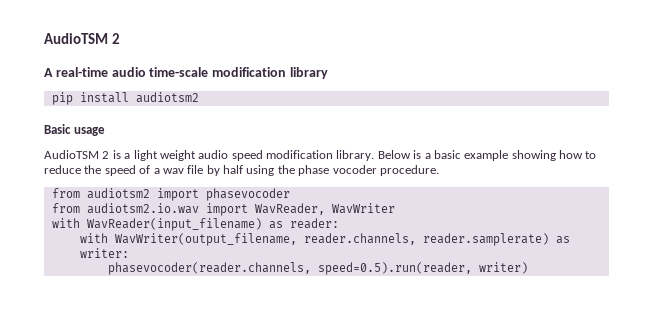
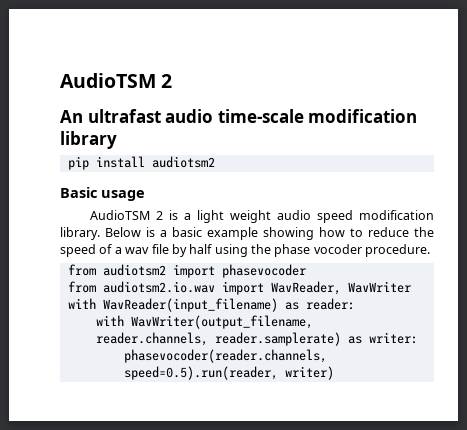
[44,67,108,77] A real-time -> [60,109,161,123] An ultrafast

